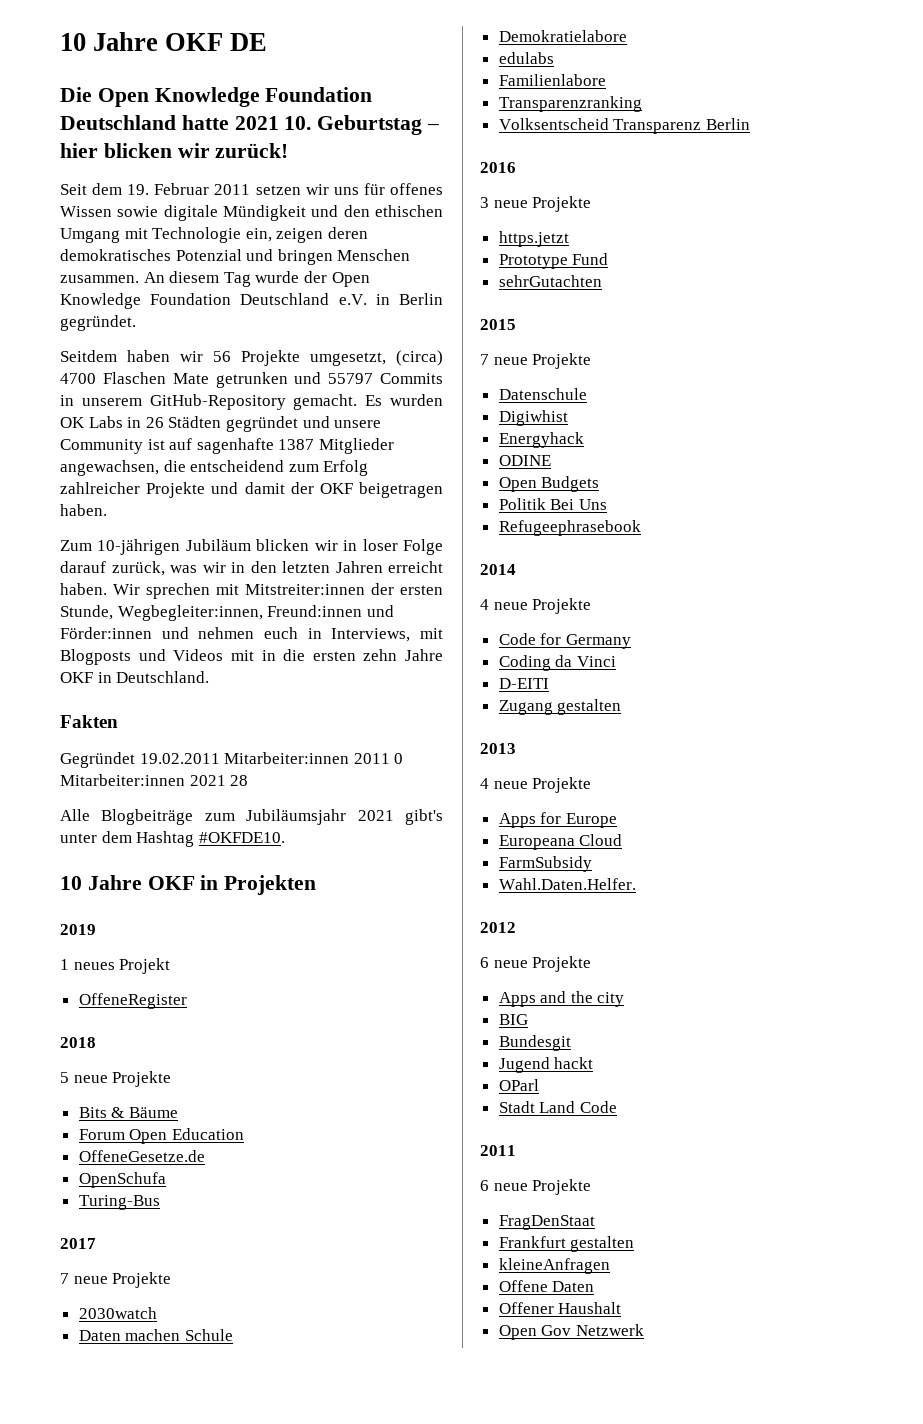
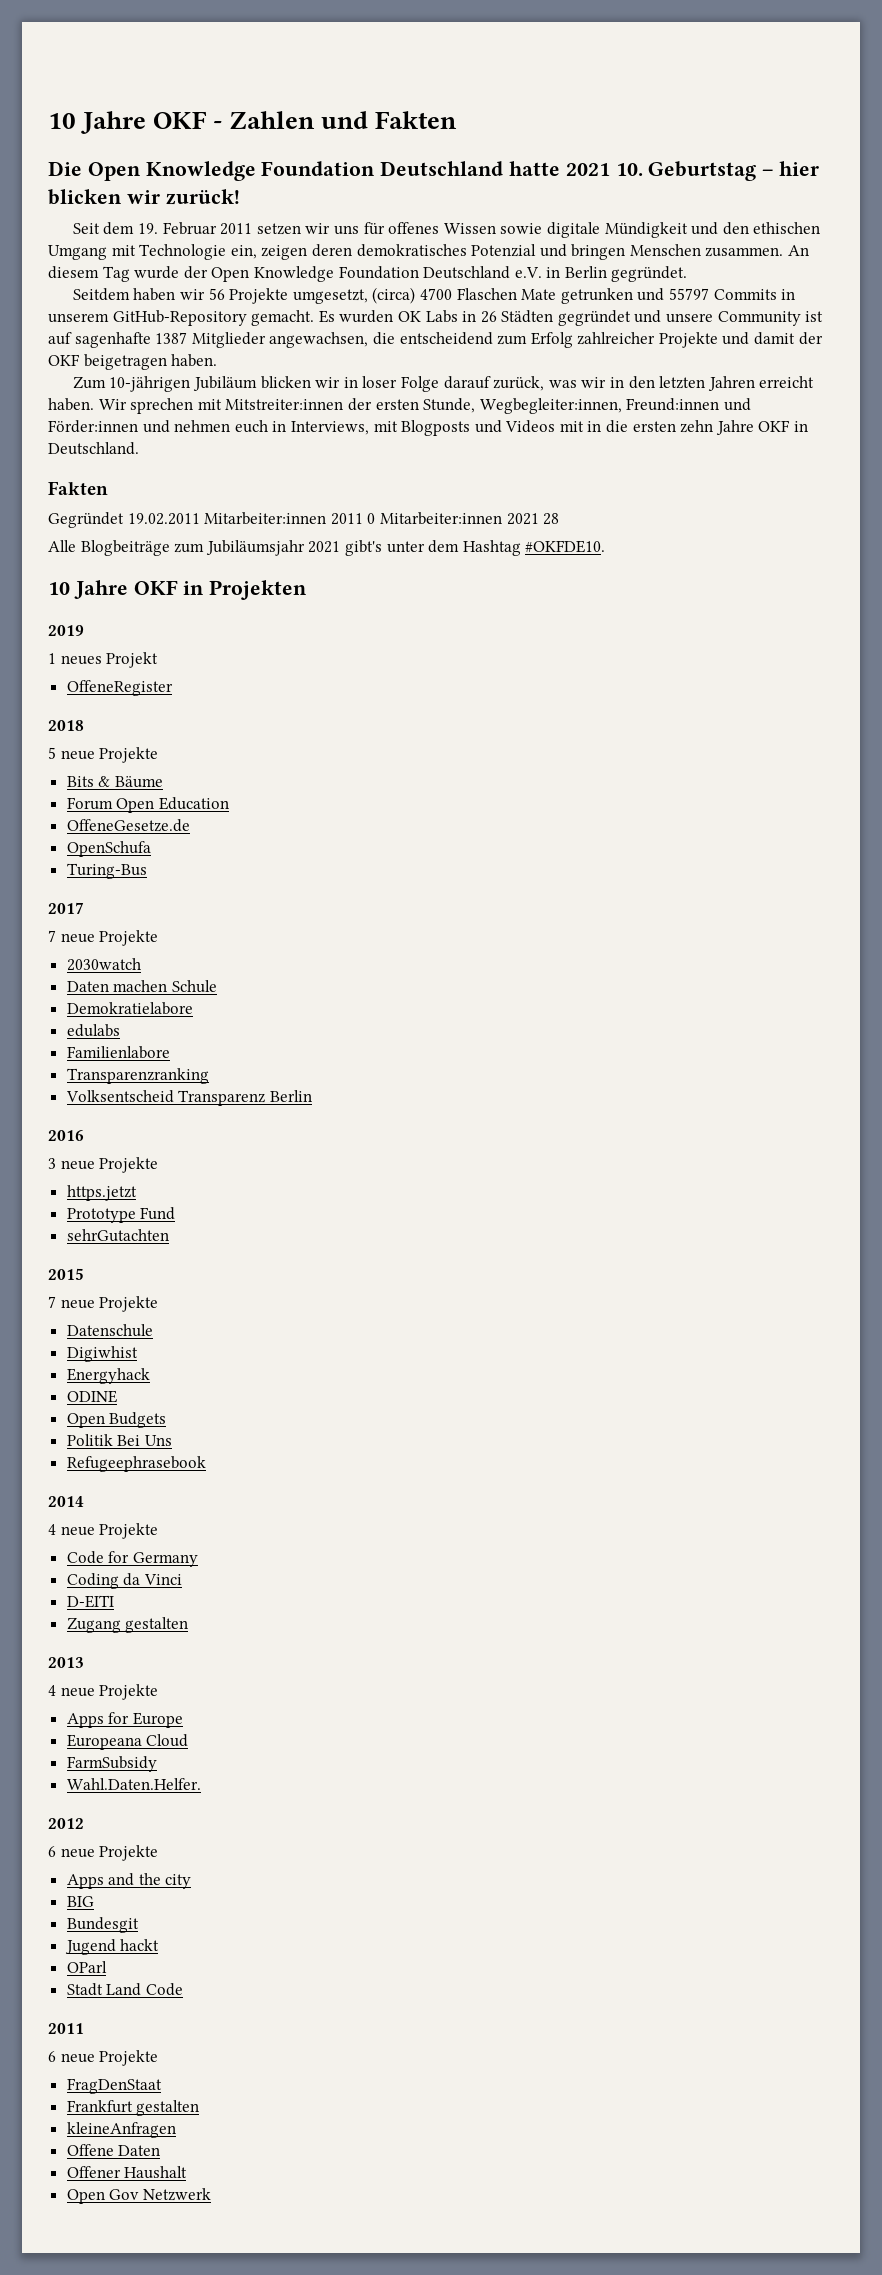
[60,32,268,51] 10 Jahre OKF DE -> [48,111,457,134] 10 Jahre OKF - Zahlen und Fakten

